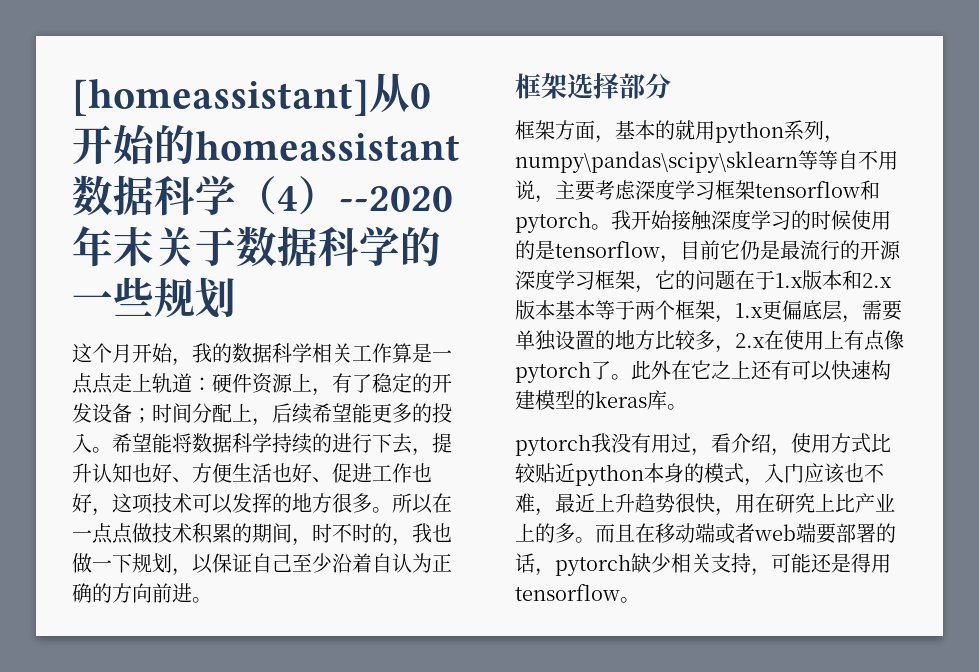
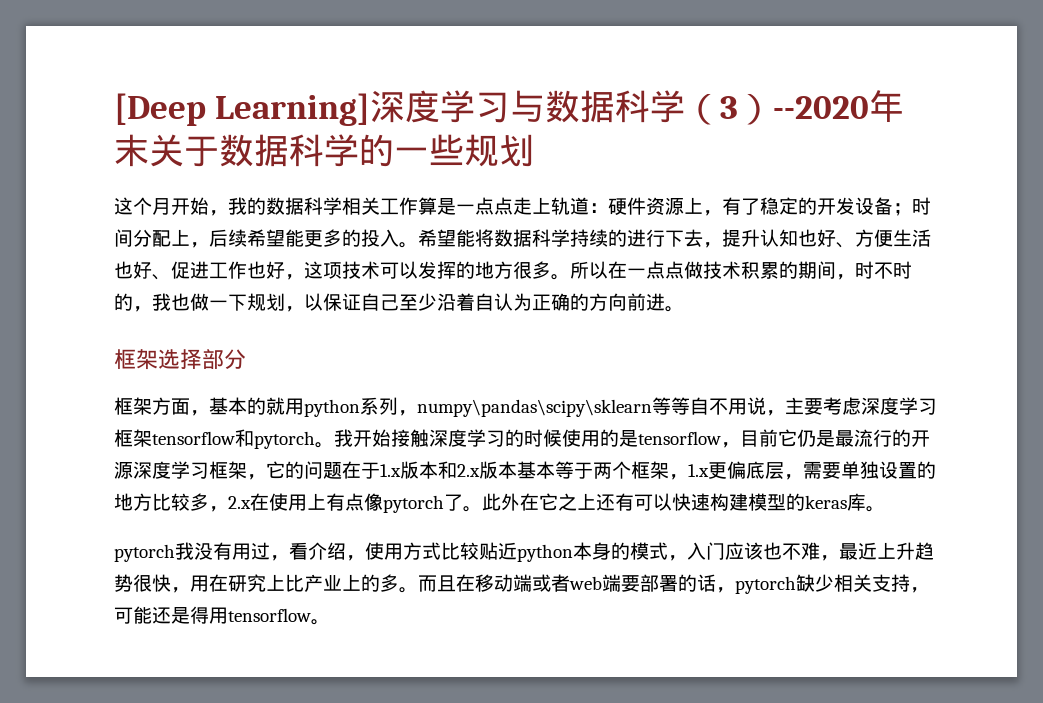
[72,73,431,116] [72,124,460,165] [homeassistant]从0开始的homeassistant -> [114,90,546,126] [Deep Learning]深度学习与
[277,186,298,211] 4 -> [720,96,739,119] 3

